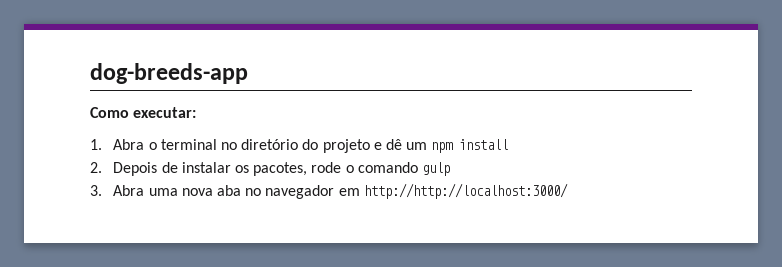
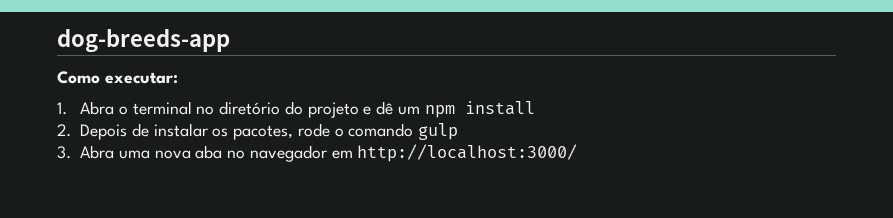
[363,183,568,199] http://http://localhost:3000/ -> [357,144,578,162] http://localhost:3000/

